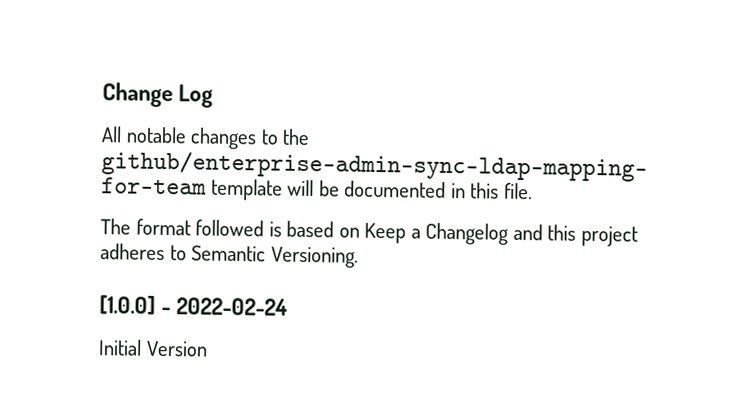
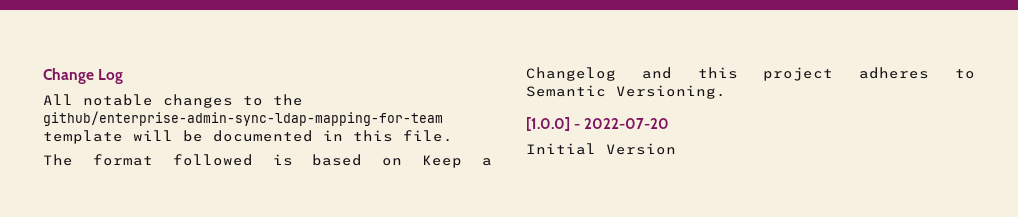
[176,297,289,316] 2022-02-24 -> [584,118,670,129] 2022-07-20

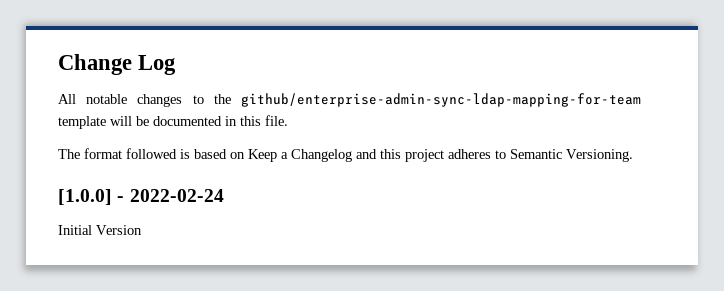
[584,118,670,129] 2022-07-20 -> [129,189,224,202] 2022-02-24

